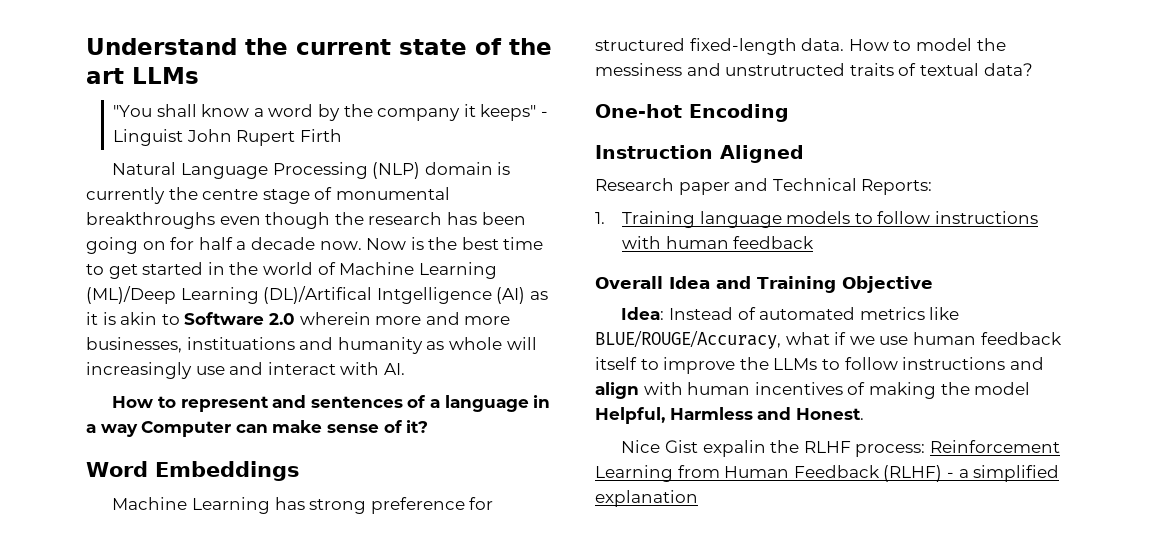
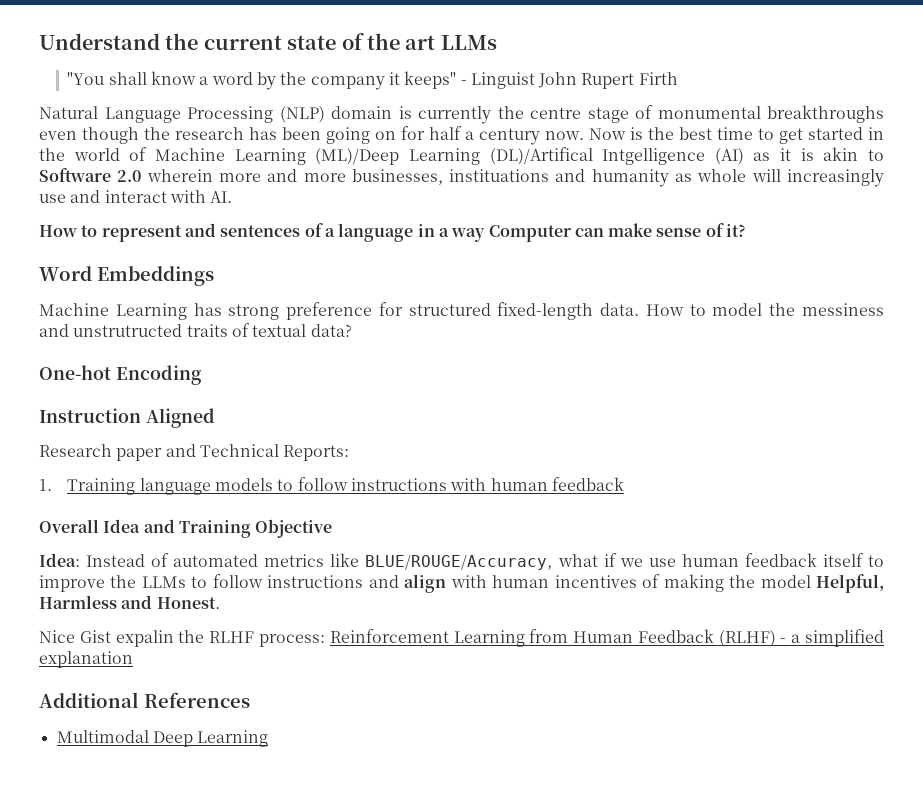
[250,237,315,250] decade -> [479,128,540,145] century
(698, 498) none -> [39,692,250,708] [56,730,269,747] // Additional References // Multimodal Deep Learning

